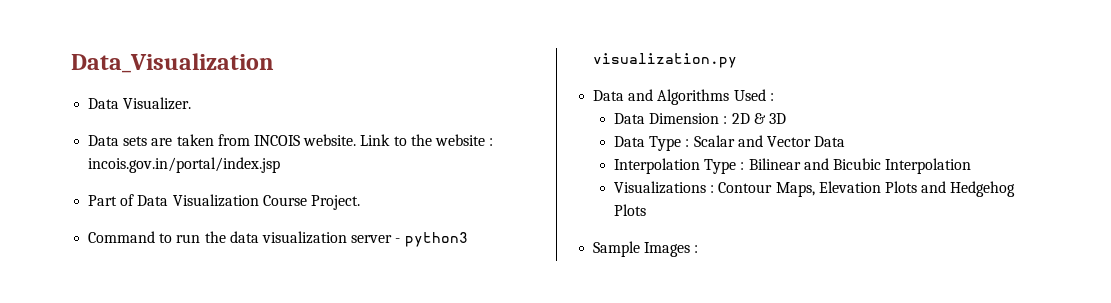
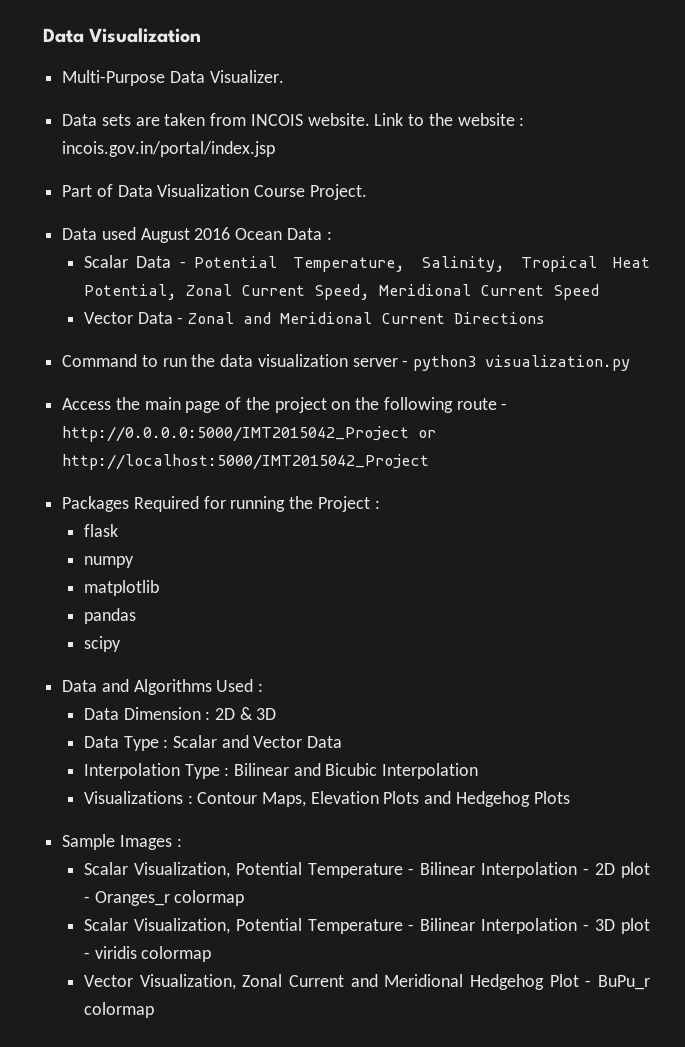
[71,53,274,73] Data_Visualization // -> [43,28,202,43] [62,70,166,86] Data Visualization // Multi-Purpose
(360, 202) none -> [62,227,332,243] [83,255,651,272] [83,284,599,300] [83,312,546,324] // Data used August 2016 Ocean Data : // Scalar Data - Potential Temperature, Salinity, Tropical Heat Potential, Zonal Current Speed, Meridional Current Speed // Vector Data - Zonal and Meridional Current Directions
(738, 60) none -> [62,397,508,413] [62,426,437,442] [62,454,430,470] [62,496,380,512] [83,524,118,537] [83,556,134,568] [83,580,159,596] [83,608,136,624] [83,636,121,652] // Access the main page of the project on the following route - http://0.0.0.0:5000/IMT2015042_Project or http://localhost:5000/IMT2015042_Project // Packages Required for running the Project : // flask // numpy // matplotlib // pandas // scipy
(699, 249) none -> [83,862,651,878] [83,890,245,906] [83,918,651,934] [83,946,212,962] [83,974,650,990] [83,1002,154,1018] // Scalar Visualization, Potential Temperature - Bilinear Interpolation - 2D plot - Oranges_r colormap // Scalar Visualization, Potential Temperature - Bilinear Interpolation - 3D plot - viridis colormap // Vector Visualization, Zonal Current and Meridional Hedgehog Plot - BuPu_r colormap

